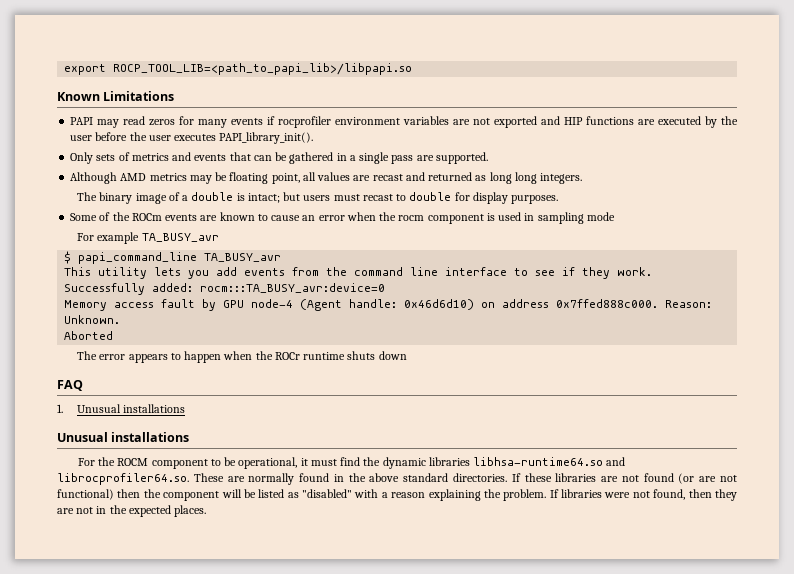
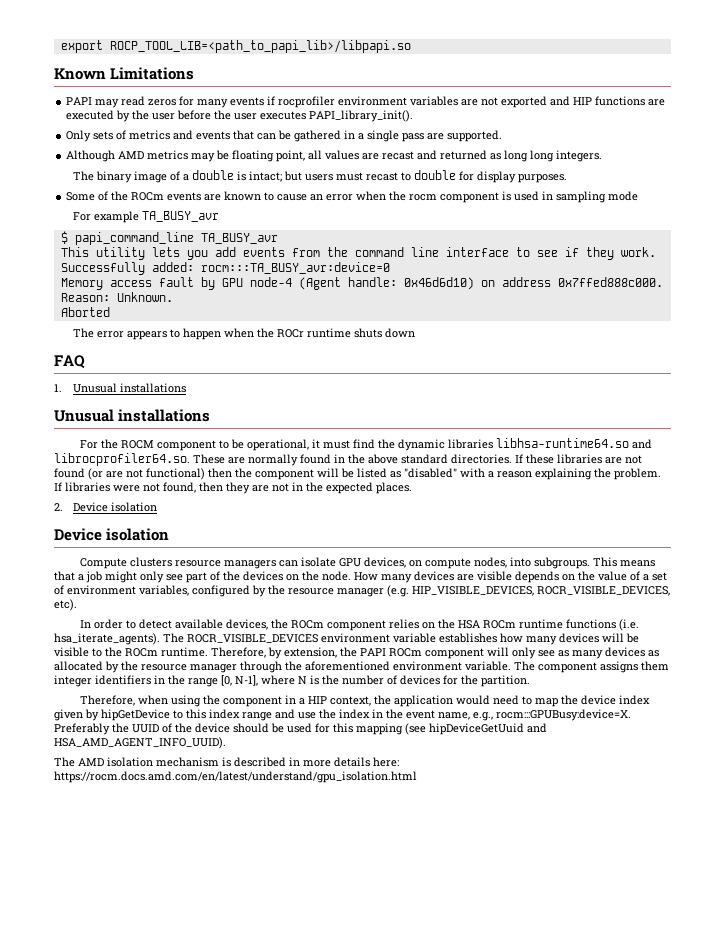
(207, 511) none -> [54,502,158,512] [54,528,170,541] [80,557,656,569] [54,571,667,583] [54,585,670,597] [54,599,77,611] [80,619,640,631] [54,633,639,645] [54,647,659,659] [54,661,669,673] [54,675,530,687] [80,695,651,707] [54,709,631,721] [54,723,547,735] [54,737,226,749] [54,757,399,767] [54,771,417,783] // 2. Device isolation // Device isolation // Compute clusters resource managers can isolate GPU devices, on compute nodes, into subgroups. This means that a job might only see part of the devices on the node. How many devices are visible depends on the value of a set of environment variables, configured by the resource manager (e.g. HIP_VISIBLE_DEVICES, ROCR_VISIBLE_DEVICES, etc). // In order to detect available devices, the ROCm component relies on the HSA ROCm runtime functions (i.e. hsa_iterate_agents). The ROCR_VISIBLE_DEVICES environment variable establishes how many devices will be visible to the ROCm runtime. Therefore, by extension, the PAPI ROCm component will only see as many devices as allocated by the resource manager through the aforementioned environment variable. The component assigns them integer identifiers in the range [0, N-1], where N is the number of devices for the partition. // Therefore, when using the component in a HIP context, the application would need to map the device index given by hipGetDevice to this index range and use the index in the event name, e.g., rocm:::GPUBusy:device=X. Preferably the UUID of the device should be used for this mapping (see hipDeviceGetUuid and HSA_AMD_AGENT_INFO_UUID). // The AMD isolation mechanism is described in more details here: https://rocm.docs.amd.com/en/latest/understand/gpu_isolation.html

